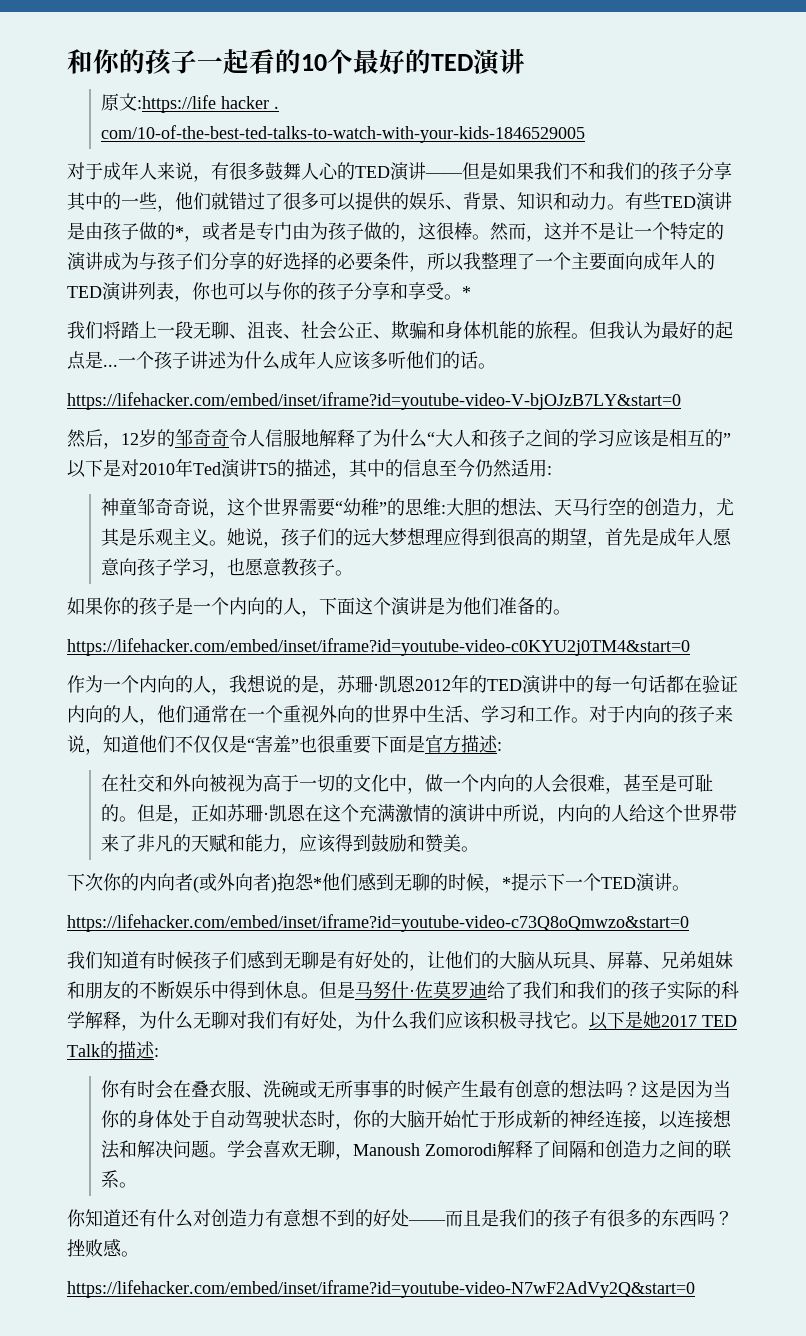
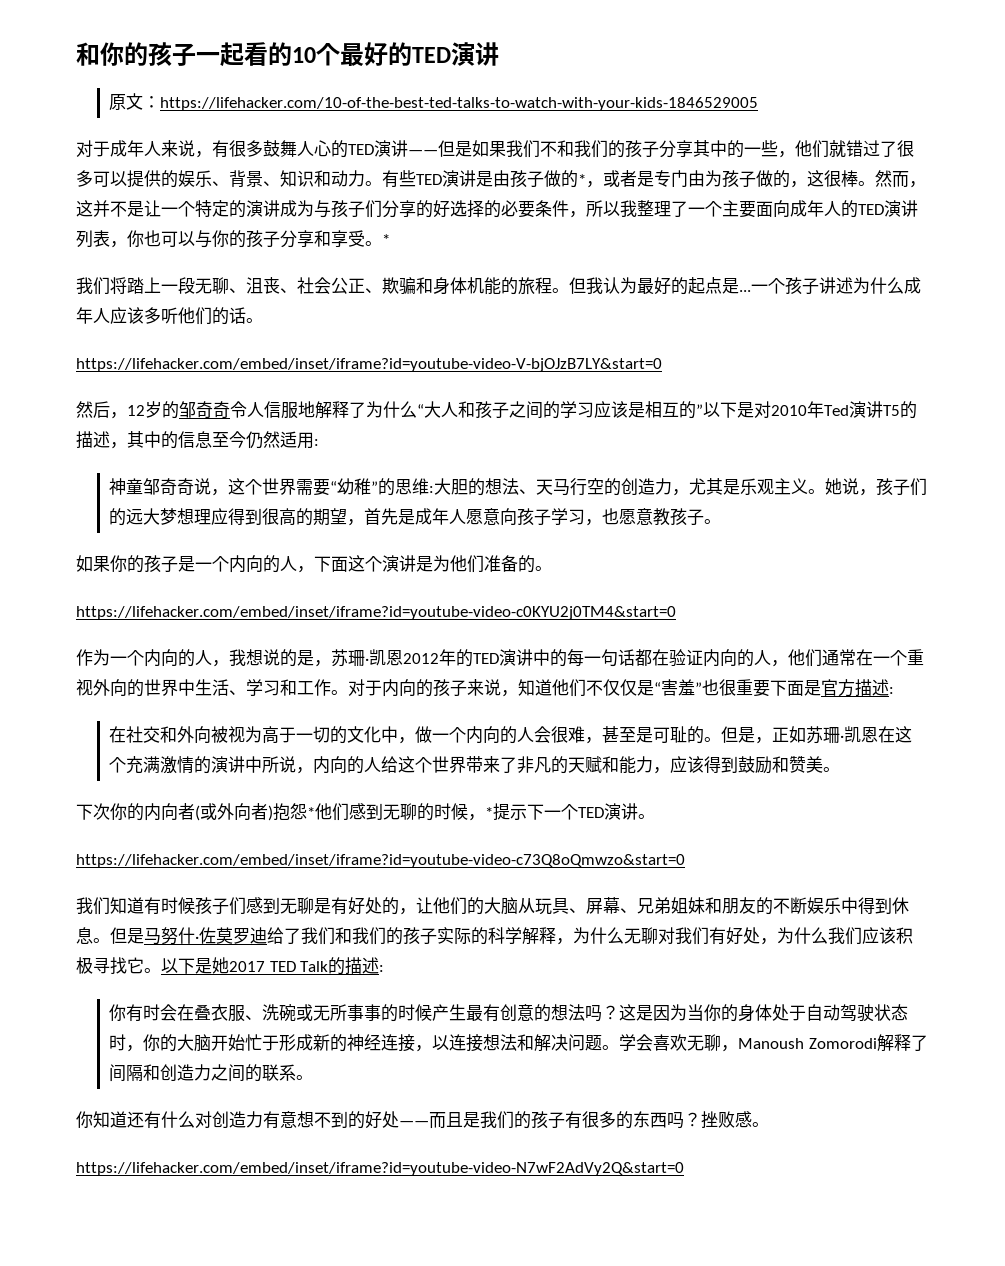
[137,95,280,113] [101,125,586,143] :https://life hacker . com/10-of-the-best-ted-talks-to-watch-with-your-kids-1846529005 -> [143,96,759,111] ：https://lifehacker.com/10-of-the-best-ted-talks-to-watch-with-your-kids-1846529005

